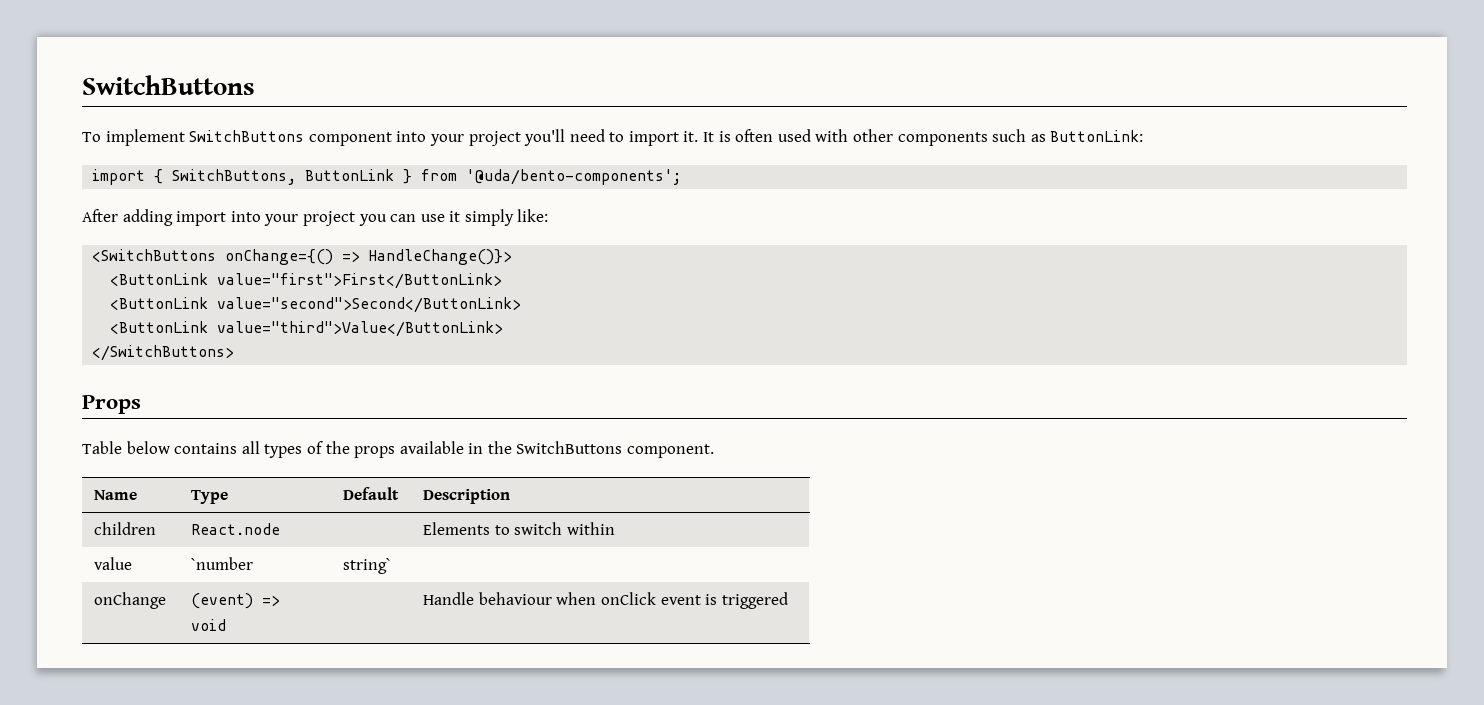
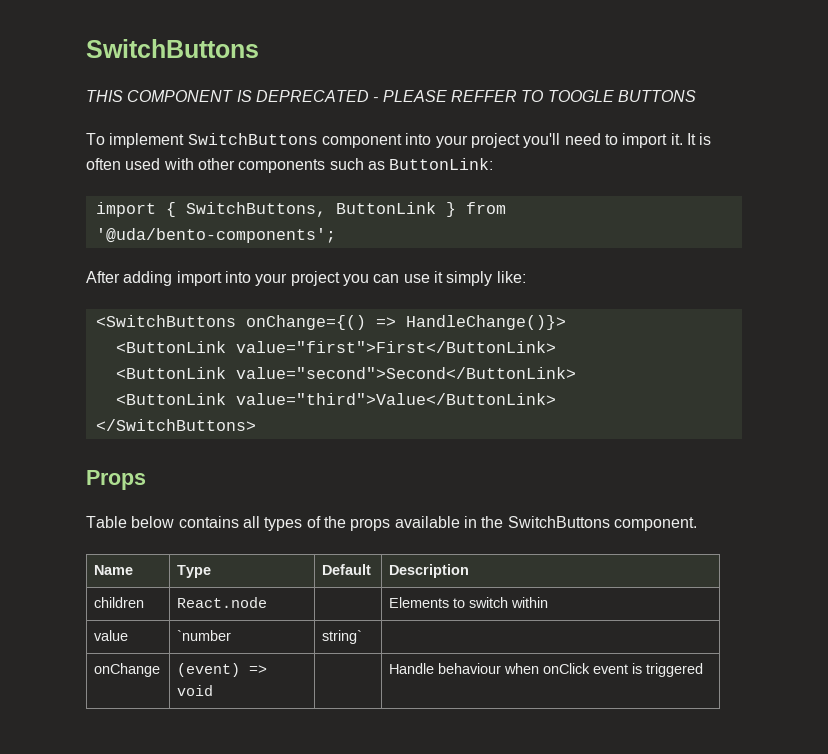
[82,75,255,95] SwitchButtons -> [86,39,259,58] [86,90,696,102] SwitchButtons // THIS COMPONENT IS DEPRECATED - PLEASE REFFER TO TOOGLE BUTTONS

